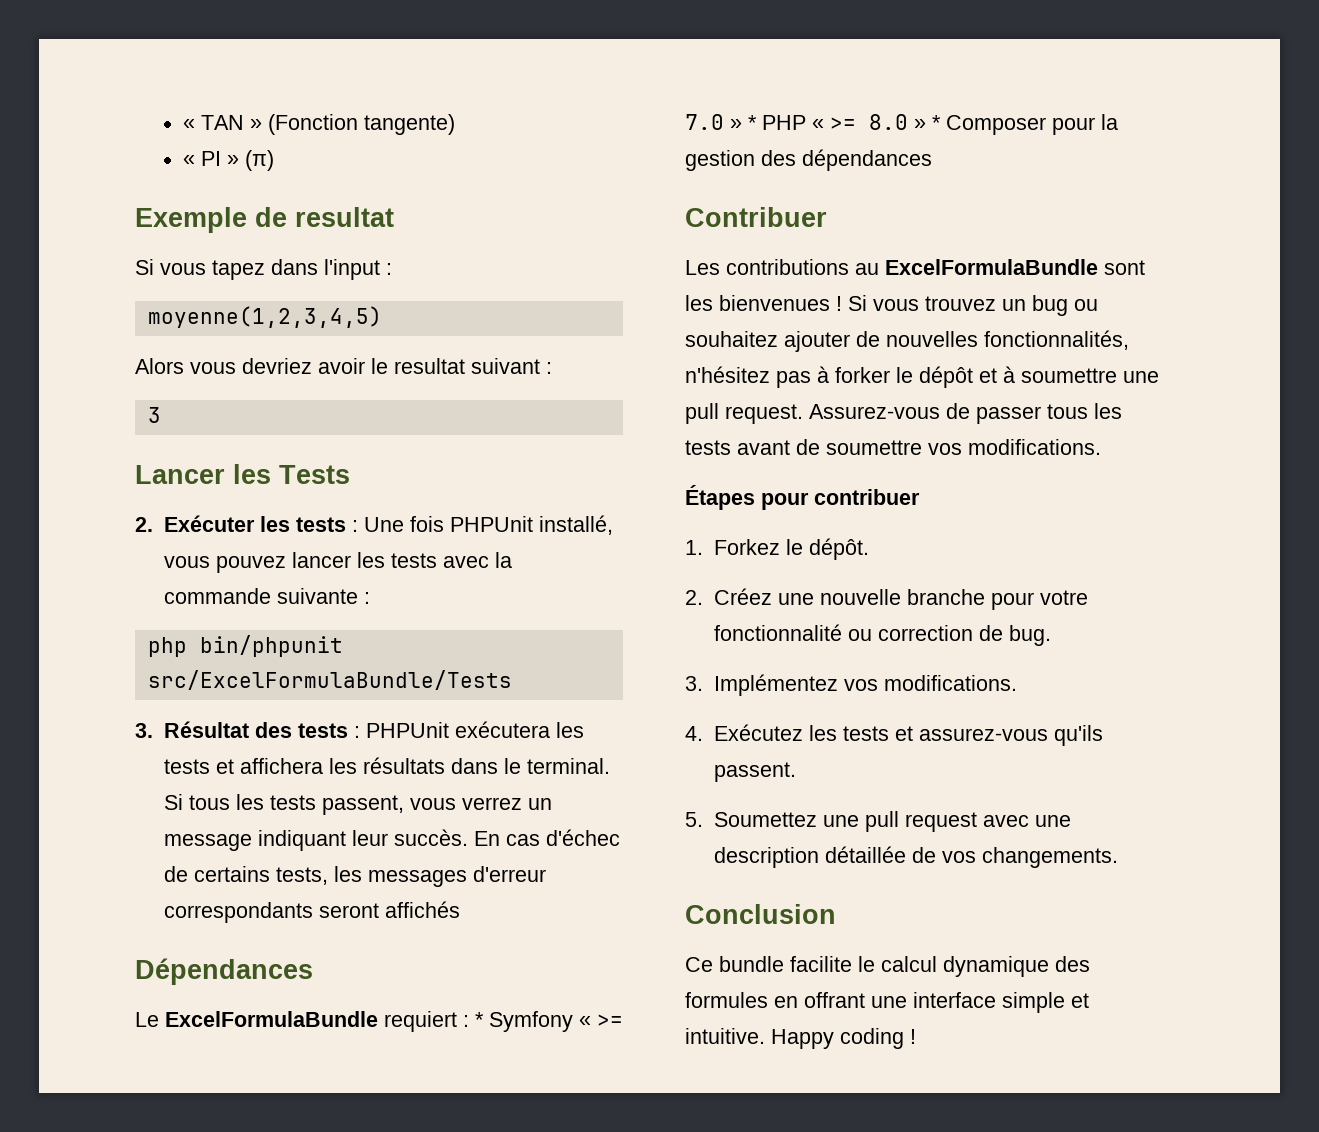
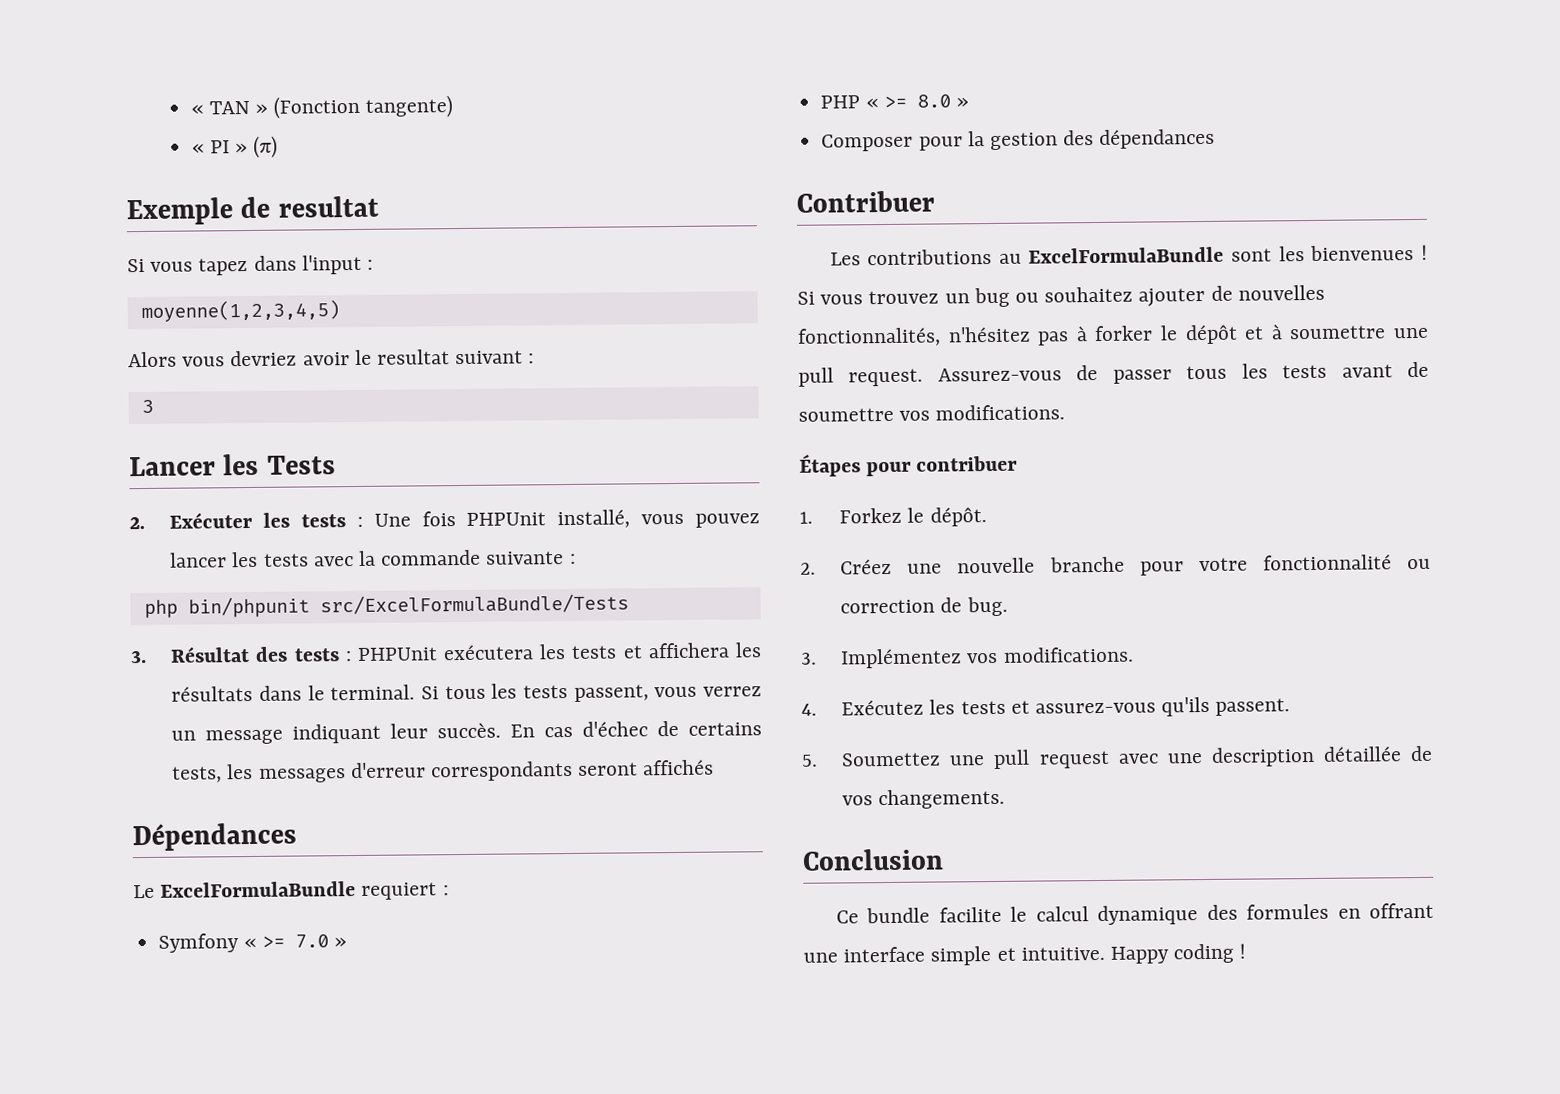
[475,1012,484,1027] * -> (449, 890) //
[748,115,757,130] * -> (347, 942) //
[932,115,941,130] * -> (969, 102) //

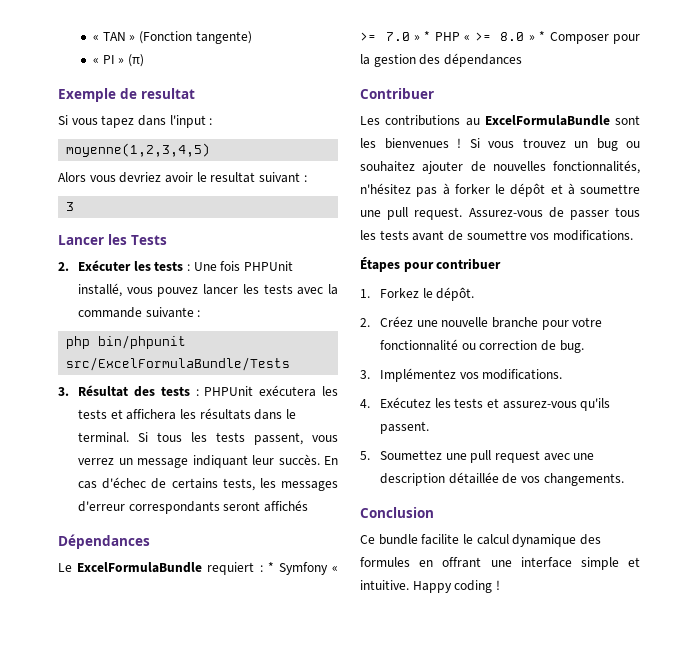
(449, 890) // -> [267,562,274,572] *
(347, 942) // -> [424,31,431,41] *
(969, 102) // -> [539,31,546,41] *

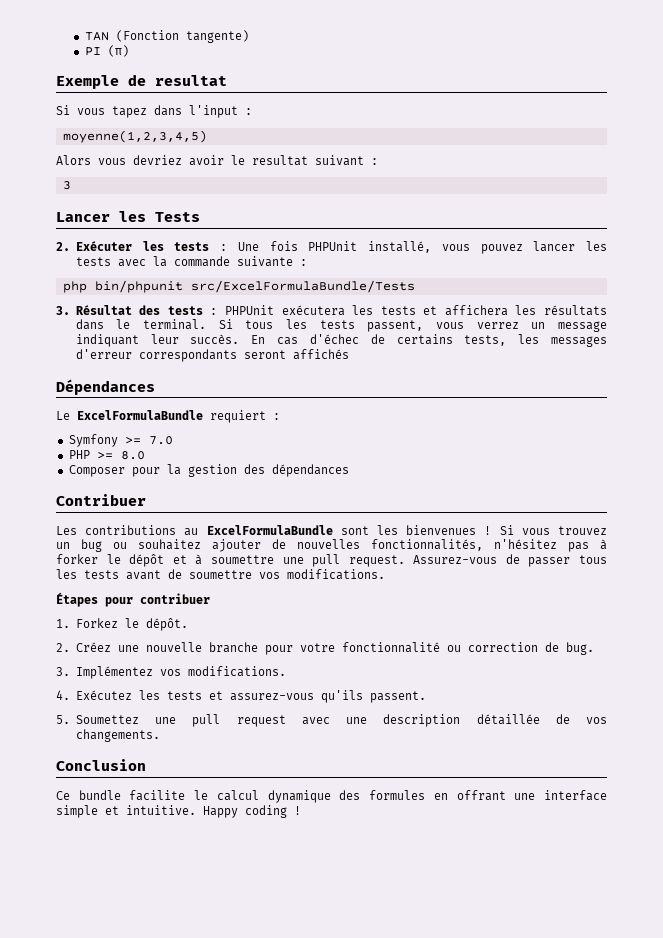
[92,32,136,41] « TAN » -> [84,32,109,41] TAN
[92,55,125,64] « PI » -> [84,47,101,56] PI
[267,562,338,575] * Symfony « -> [68,434,118,447] // Symfony
[414,31,471,41] » * PHP « -> [68,450,90,459] // PHP
[528,31,546,41] » * -> (145, 455) //

